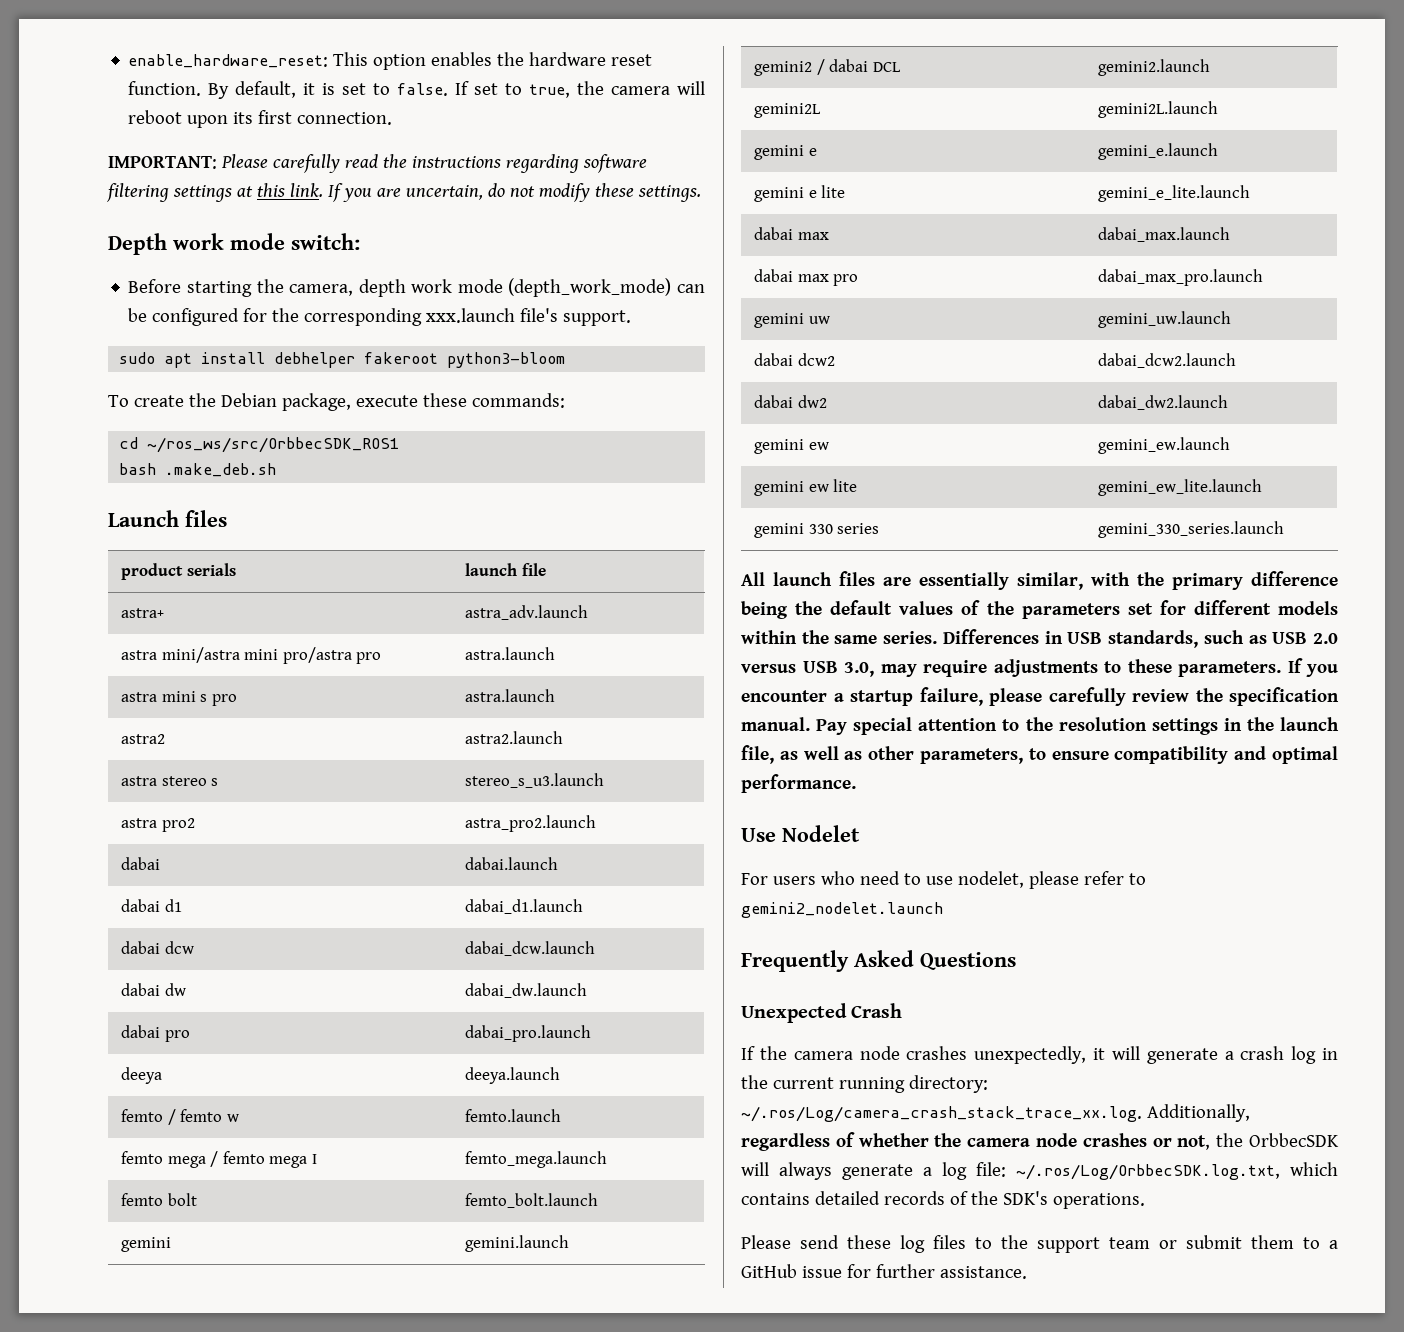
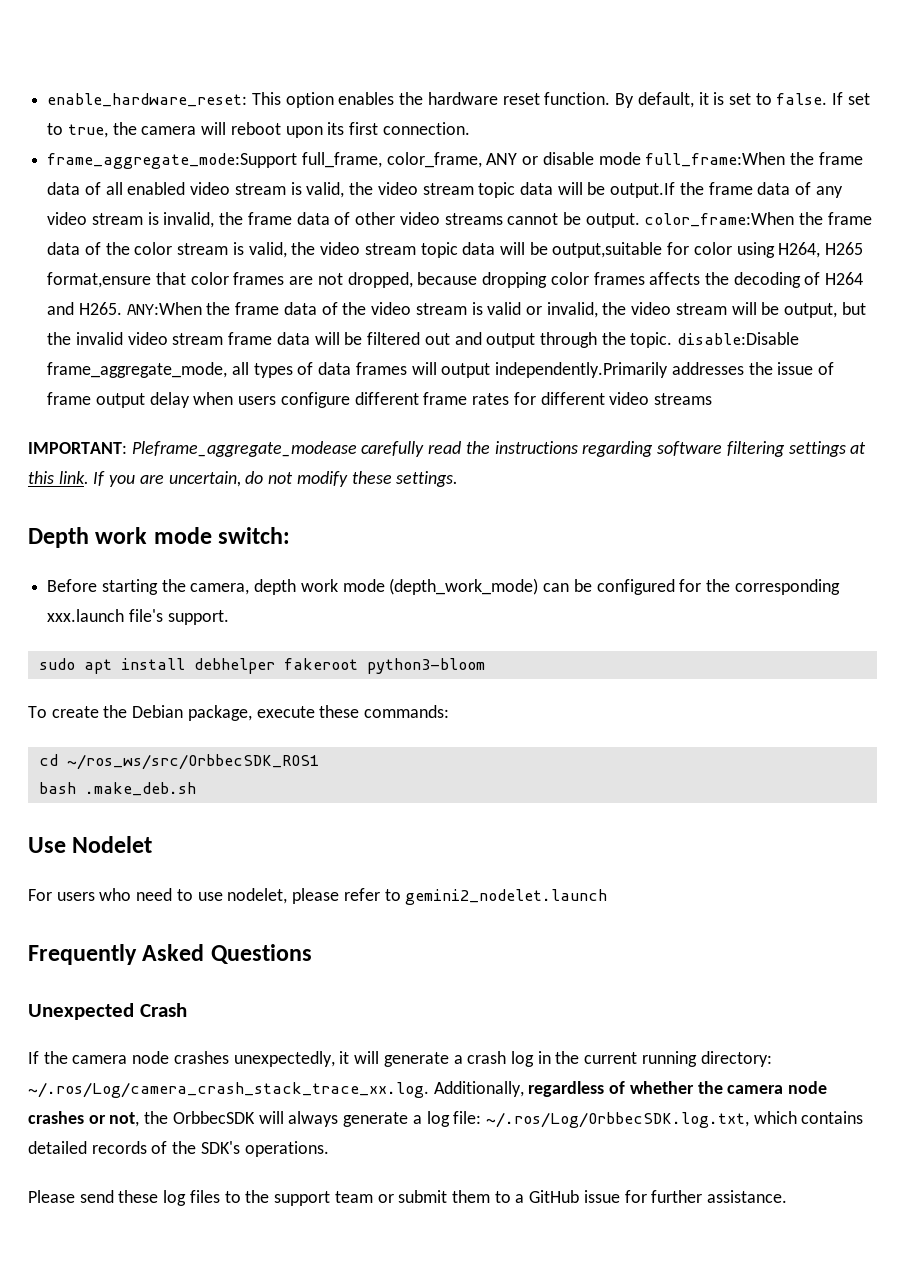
(393, 118) none -> [47,152,863,169] [47,182,843,198] [47,212,872,228] [47,242,864,258] [47,272,864,288] [47,302,866,318] [47,332,800,348] [47,362,834,378] [47,392,712,408] // frame_aggregate_mode:Support full_frame, color_frame, ANY or disable mode full_frame:When the frame data of all enabled video stream is valid, the video stream topic data will be output.If the frame data of any video stream is invalid, the frame data of other video streams cannot be output. color_frame:When the frame data of the color stream is valid, the video stream topic data will be output,suitable for color using H264, H265 format,ensure that color frames are not dropped, because dropping color frames affects the decoding of H264 and H265. ANY:When the frame data of the video stream is valid or invalid, the video stream will be output, but the invalid video stream frame data will be filtered out and output through the topic. disable:Disable frame_aggregate_mode, all types of data frames will output independently.Primarily addresses the issue of frame output delay when users configure different frame rates for different video streams
[220,154,268,168] Please -> [131,441,357,457] Pleframe_aggregate_modease
[108,510,227,527] [121,563,236,580] [465,563,546,576] [121,608,165,618] [465,605,589,620] [121,647,382,664] [465,647,556,660] [121,691,237,706] [465,689,556,702] [121,734,166,744] [465,731,564,744] [121,776,219,786] [465,773,605,788] [121,818,195,832] [465,815,597,832] [121,857,161,870] [465,857,559,870] [121,899,182,912] [465,899,584,914] [121,941,194,954] [465,941,596,956] [121,983,186,996] [465,983,588,998] [121,1025,190,1042] [465,1025,592,1042] [121,1067,163,1084] [465,1067,561,1084] [121,1109,239,1125] [465,1109,562,1122] [121,1151,317,1168] [465,1151,608,1168] [121,1193,197,1206] [465,1193,599,1208] [121,1237,172,1252] [465,1235,570,1252] [754,59,901,76] [1098,59,1211,76] [754,103,822,118] [1098,101,1219,118] [754,145,817,160] [1098,143,1219,160] [754,185,846,202] [1098,185,1251,202] [754,227,829,240] [1098,227,1231,242] [754,269,859,286] [1098,269,1264,286] [754,313,830,328] [1098,311,1232,328] [754,353,835,366] [1098,353,1237,368] [754,395,827,408] [1098,395,1229,410] [754,439,829,454] [1098,437,1231,454] [754,479,858,496] [1098,479,1263,496] [754,523,880,538] [1098,521,1285,538] [741,571,1338,590] [741,600,1338,619] [741,629,1338,648] [741,658,1338,677] [741,687,1339,706] [741,717,1339,735] [741,745,1338,764] [741,774,856,793] // Launch files // product serials | launch file // astra+ | astra_adv.launch // astra mini/astra mini pro/astra pro | astra.launch // astra mini s pro | astra.launch // astra2 | astra2.launch // astra stereo s | stereo_s_u3.launch // astra pro2 | astra_pro2.launch // dabai | dabai.launch // dabai d1 | dabai_d1.launch // dabai dcw | dabai_dcw.launch // dabai dw | dabai_dw.launch // dabai pro | dabai_pro.launch // deeya | deeya.launch // femto / femto w | femto.launch // femto mega / femto mega I | femto_mega.launch // femto bolt | femto_bolt.launch // gemini | gemini.launch // gemini2 / dabai DCL | gemini2.launch // gemini2L | gemini2L.launch // gemini e | gemini_e.launch // gemini e lite | gemini_e_lite.launch // dabai max | dabai_max.launch // dabai max pro | dabai_max_pro.launch // gemini uw | gemini_uw.launch // dabai dcw2 | dabai_dcw2.launch // dabai dw2 | dabai_dw2.launch // gemini ew | gemini_ew.launch // gemini ew lite | gemini_ew_lite.launch // gemini 330 series | gemini_330_series.launch // All launch files are essentially similar, with the primary difference being the default values of the parameters set for different models within the same series. Differences in USB standards, such as USB 2.0 versus USB 3.0, may require adjustments to these parameters. If you encounter a startup failure, please carefully review the specification manual. Pay special attention to the resolution settings in the launch file, as well as other parameters, to ensure compatibility and optimal performance. -> (196, 789) none

